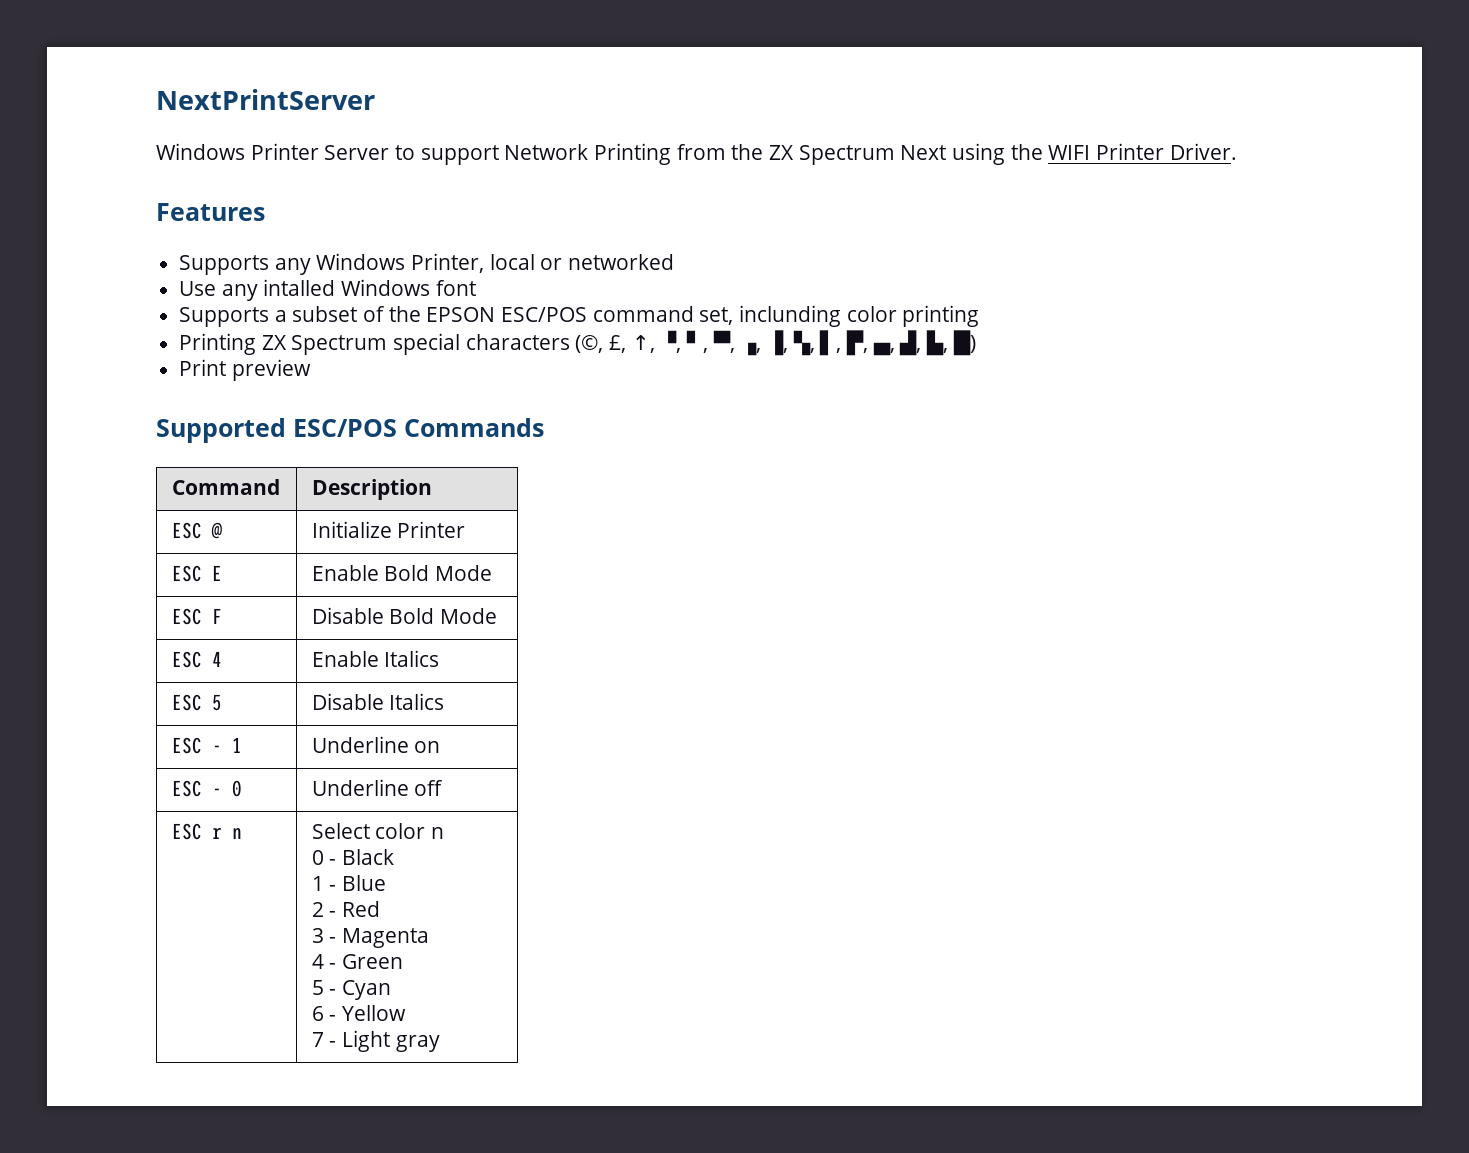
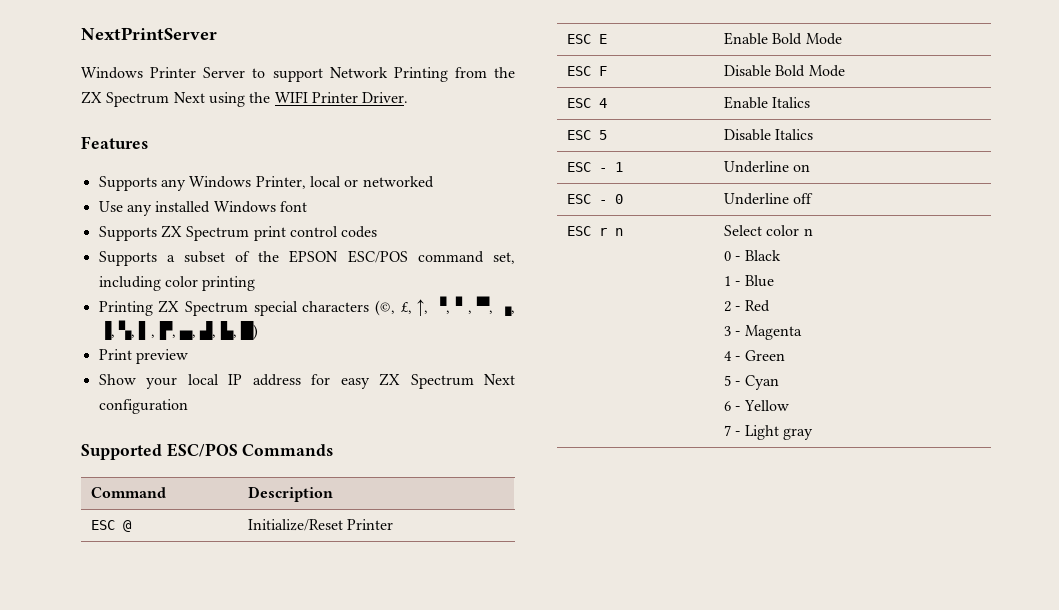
[263,279,336,296] intalled -> [155,201,211,213] installed
(476, 288) none -> [98,225,378,241] // Supports ZX Spectrum print control codes
[739,305,842,327] inclunding -> [98,276,161,291] including
(311, 370) none -> [98,373,515,389] [98,399,188,414] // Show your local IP address for easy ZX Spectrum Next configuration
[311,521,392,538] Initialize -> [247,519,343,531] Initialize/Reset

